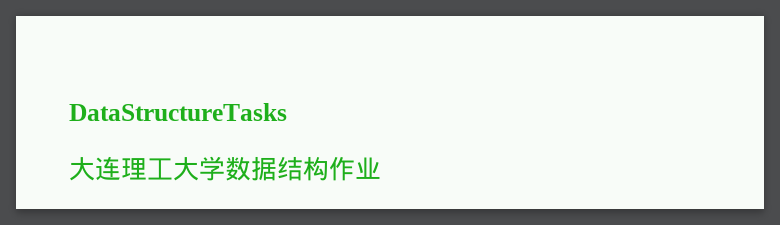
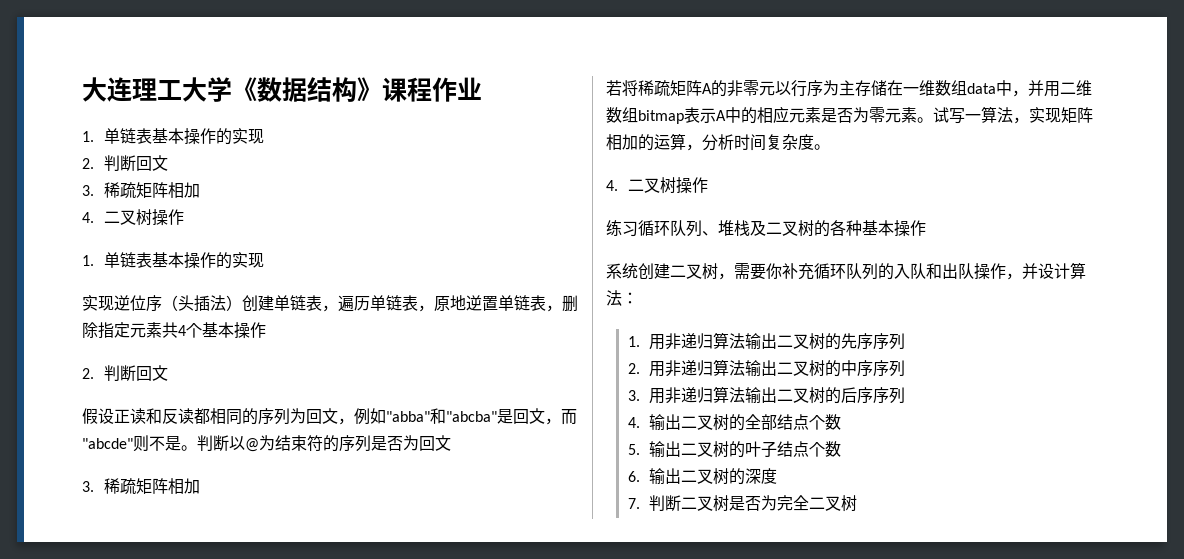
[69,103,287,121] DataStructureTasks // -> (82, 89) none
(225, 168) none -> [232,77,257,101] 《
(329, 168) none -> [357,77,432,102] 》课程
(381, 168) none -> [82,128,264,145] [82,155,168,171] [82,182,200,199] [82,209,184,226] [82,252,264,269] [82,295,578,312] [82,322,266,339] [82,365,168,381] [82,408,577,425] [82,435,451,452] [82,478,200,495] [606,80,1092,97] [606,106,1093,124] [606,133,830,151] [606,177,708,194] [606,220,926,237] [606,262,1086,280] [606,290,638,306] [627,332,906,350] [627,359,906,377] [627,386,906,404] [627,414,842,431] [627,441,842,458] [627,468,778,485] [627,495,858,512] // 1.单链表基本操作的实现 // 2.判断回文 // 3.稀疏矩阵相加 // 4.二叉树操作 // 1.单链表基本操作的实现 // 实现逆位序（头插法）创建单链表，遍历单链表，原地逆置单链表，删除指定元素共4个基本操作 // 2.判断回文 // 假设正读和反读都相同的序列为回文，例如"abba"和"abcba"是回文，而"abcde"则不是。判断以@为结束符的序列是否为回文 // 3.稀疏矩阵相加 // 若将稀疏矩阵A的非零元以行序为主存储在一维数组data中，并用二维数组bitmap表示A中的相应元素是否为零元素。试写一算法，实现矩阵相加的运算，分析时间复杂度。 // 4.二叉树操作 // 练习循环队列、堆栈及二叉树的各种基本操作 // 系统创建二叉树，需要你补充循环队列的入队和出队操作，并设计算法： // 1.用非递归算法输出二叉树的先序序列 // 2.用非递归算法输出二叉树的中序序列 // 3.用非递归算法输出二叉树的后序序列 // 4.输出二叉树的全部结点个数 // 5.输出二叉树的叶子结点个数 // 6.输出二叉树的深度 // 7.判断二叉树是否为完全二叉树

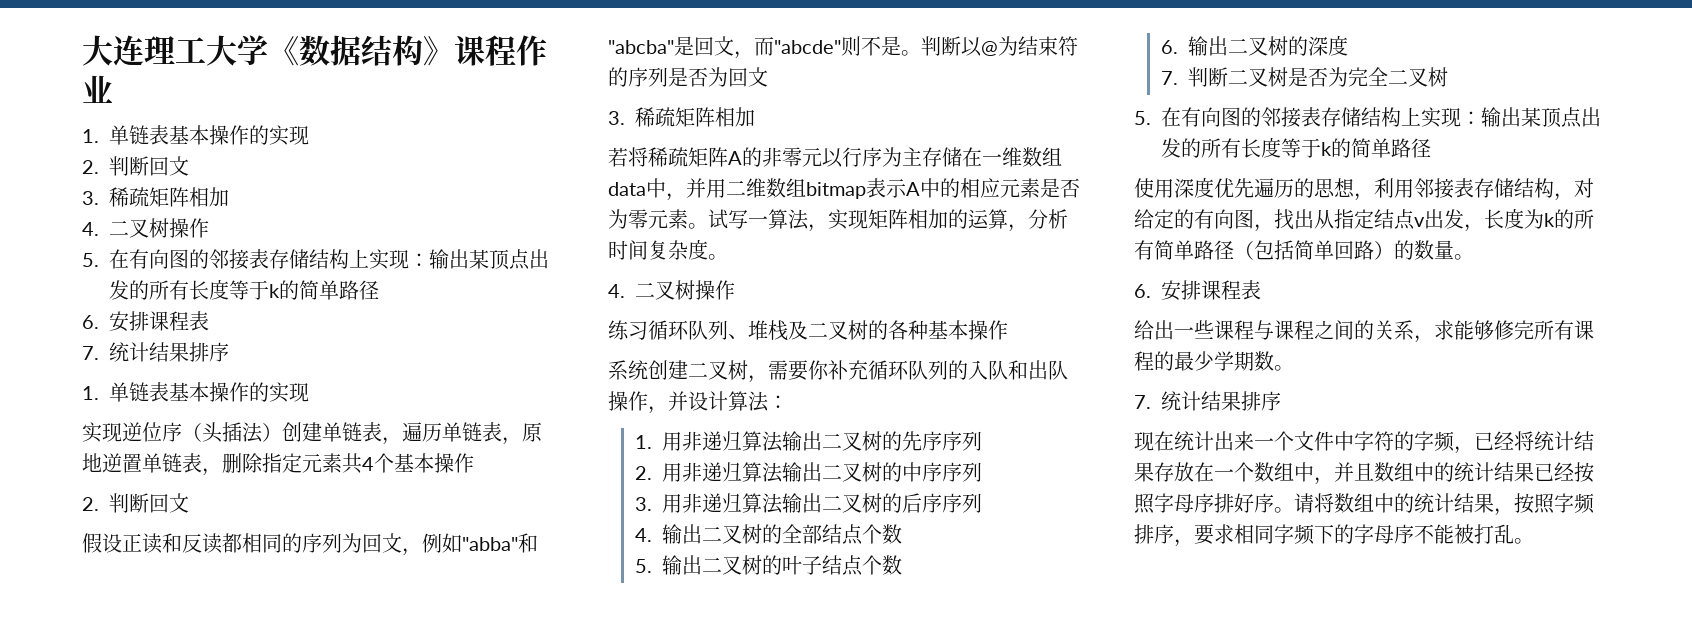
(184, 217) none -> [82,249,549,270] [109,279,379,300] [82,311,209,332] [82,342,229,362] // 5.在有向图的邻接表存储结构上实现：输出某顶点出发的所有长度等于k的简单路径 // 6.安排课程表 // 7.统计结果排序
(858, 503) none -> [1134,107,1601,128] [1161,137,1431,158] [1134,177,1594,201] [1134,208,1594,232] [1134,240,1474,260] [1134,280,1261,301] [1134,320,1594,343] [1134,351,1294,371] [1134,391,1281,411] [1134,431,1594,454] [1134,462,1594,485] [1134,493,1595,516] [1134,524,1534,547] // 5.在有向图的邻接表存储结构上实现：输出某顶点出发的所有长度等于k的简单路径 // 使用深度优先遍历的思想，利用邻接表存储结构，对给定的有向图，找出从指定结点v出发，长度为k的所有简单路径（包括简单回路）的数量。 // 6.安排课程表 // 给出一些课程与课程之间的关系，求能够修完所有课程的最少学期数。 // 7.统计结果排序 // 现在统计出来一个文件中字符的字频，已经将统计结果存放在一个数组中，并且数组中的统计结果已经按照字母序排好序。请将数组中的统计结果，按照字频排序，要求相同字频下的字母序不能被打乱。

